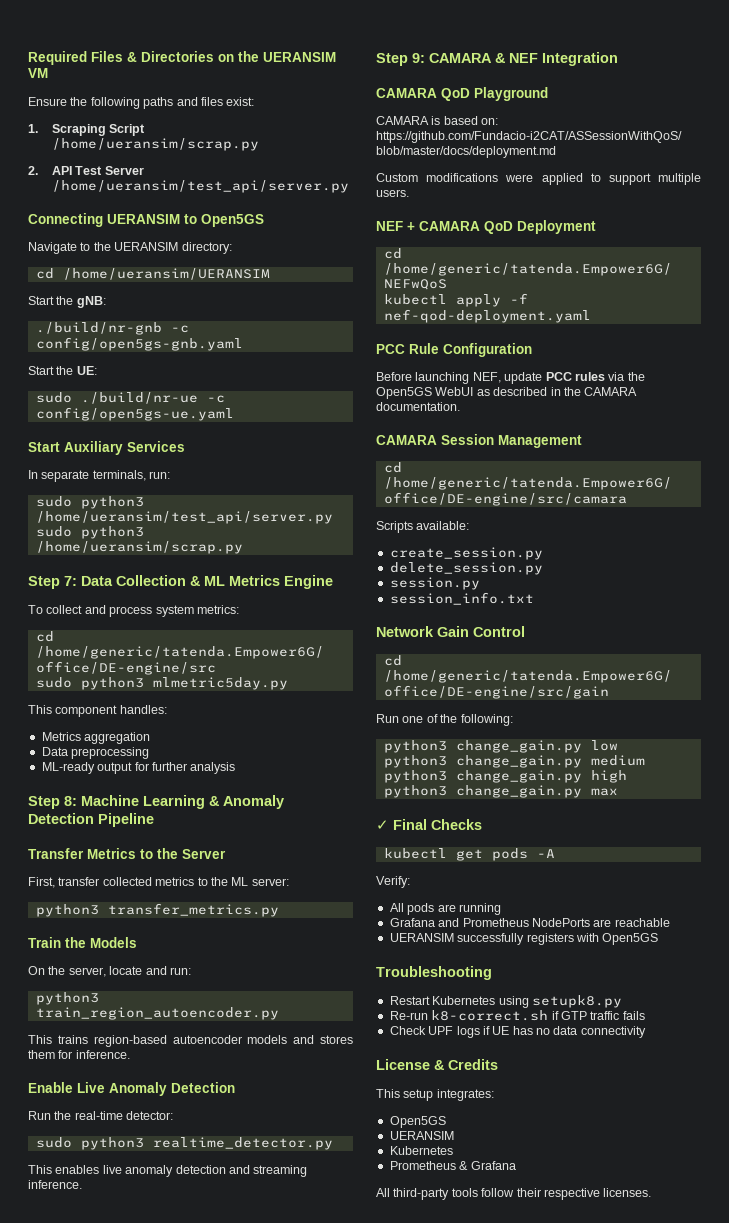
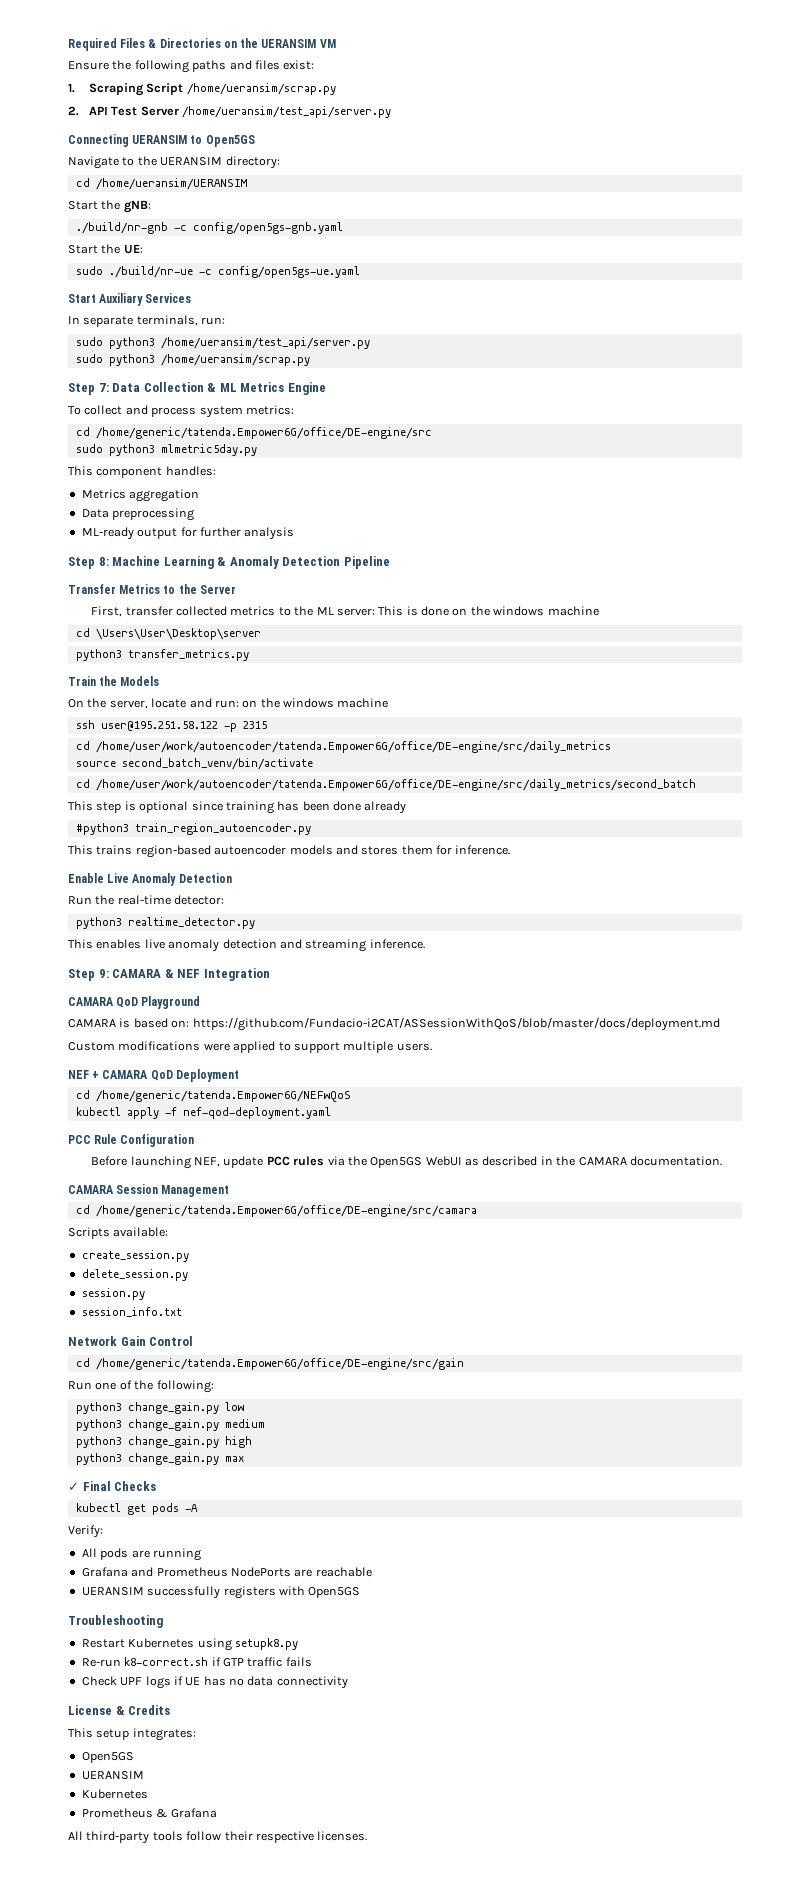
(289, 882) none -> [378,606,599,616] [75,628,261,640] This is done on the windows machine // cd \Users\User\Desktop\server
[35,992,99,1005] // python3 -> [242,698,389,708] [75,720,267,732] [75,741,611,753] [75,758,313,770] [75,779,696,791] [68,801,407,814] [75,823,129,835] on the windows machine // ssh user@195.251.58.122 -p 2315 // cd /home/user/work/autoencoder/tatenda.Empower6G/office/DE-engine/src/daily_metrics // source second_batch_venv/bin/activate // cd /home/user/work/autoencoder/tatenda.Empower6G/office/DE-engine/src/daily_metrics/second_batch // This step is optional since training has been done already // #python3
[35,1137,72,1148] sudo -> (225, 900) none

